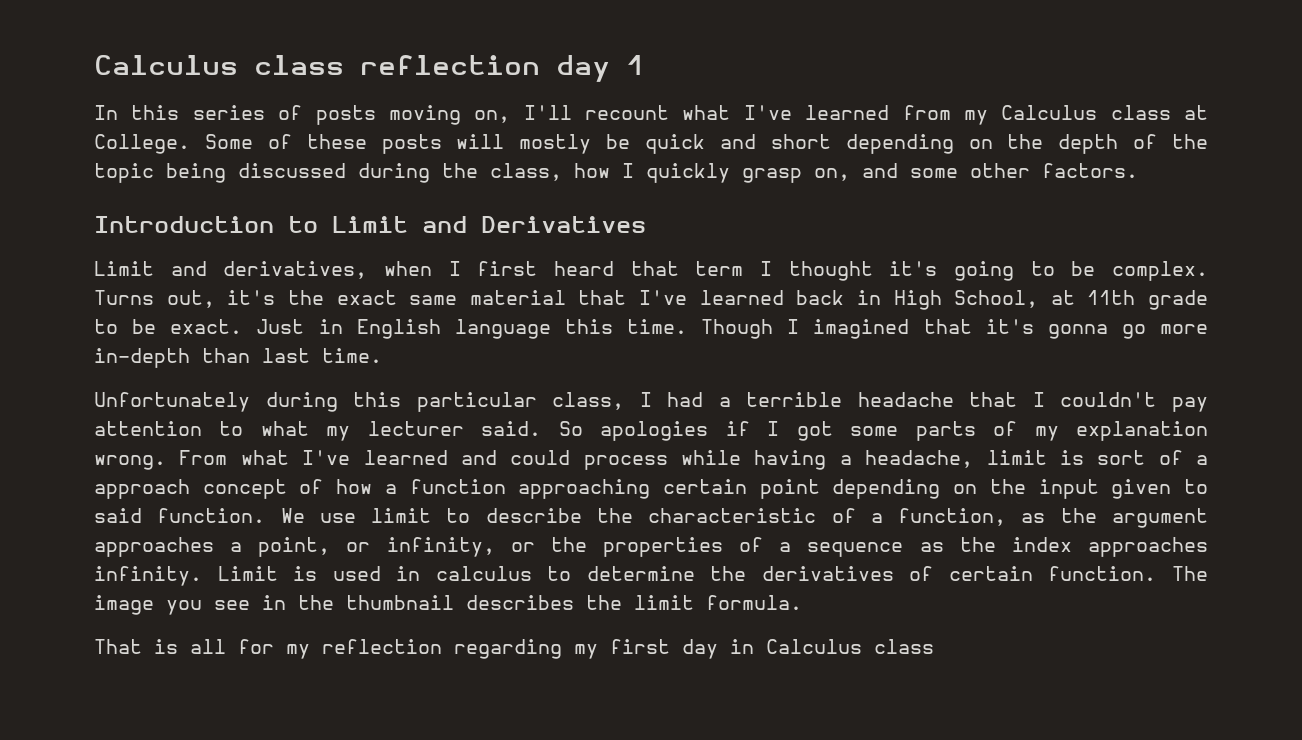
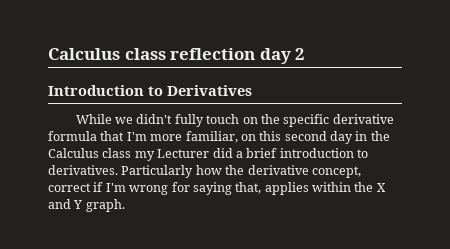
[626,55,644,75] [94,105,1208,125] [94,134,1208,154] [94,163,1138,183] 1 // In this series of posts moving on, I'll recount what I've learned from my Calculus class at College. Some of these posts will mostly be quick and short depending on the depth of the topic being discussed during the class, how I quickly grasp on, and some other factors. -> [295,48,306,60] 2
[332,216,467,233] Limit and -> (163, 91) none
[94,261,1208,281] [94,290,1208,310] [94,319,1208,339] [94,348,382,368] [94,392,1208,412] [94,421,1209,441] [94,450,1208,470] [94,479,1208,499] [94,508,1209,528] [94,537,1208,557] [94,566,1208,586] [94,595,802,615] [94,639,934,659] Limit and derivatives, when I first heard that term I thought it's going to be complex. Turns out, it's the exact same material that I've learned back in High School, at 11th grade to be exact. Just in English language this time. Though I imagined that it's gonna go more in-depth than last time. // Unfortunately during this particular class, I had a terrible headache that I couldn't pay attention to what my lecturer said. So apologies if I got some parts of my explanation wrong. From what I've learned and could process while having a headache, limit is sort of a approach concept of how a function approaching certain point depending on the input given to said function. We use limit to describe the characteristic of a function, as the argument approaches a point, or infinity, or the properties of a sequence as the index approaches infinity. Limit is used in calculus to determine the derivatives of certain function. The image you see in the thumbnail describes the limit formula. // That is all for my reflection regarding my first day in Calculus class -> [75,114,394,127] [48,131,390,144] [48,148,368,161] [48,165,361,178] [48,182,386,195] [48,199,125,212] While we didn't fully touch on the specific derivative formula that I'm more familiar, on this second day in the Calculus class my Lecturer did a brief introduction to derivatives. Particularly how the derivative concept, correct if I'm wrong for saying that, applies within the X and Y graph.

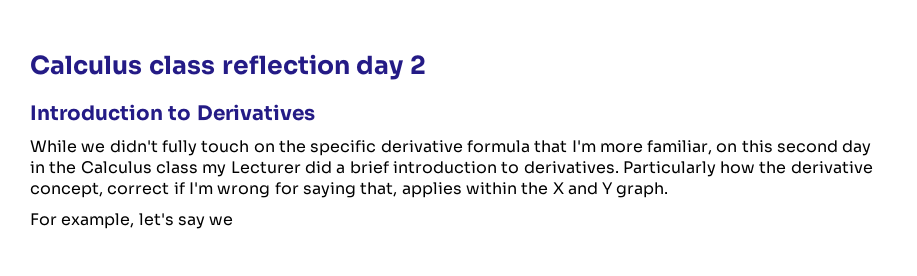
(125, 205) none -> [30,213,234,229] // For example, let's say we

